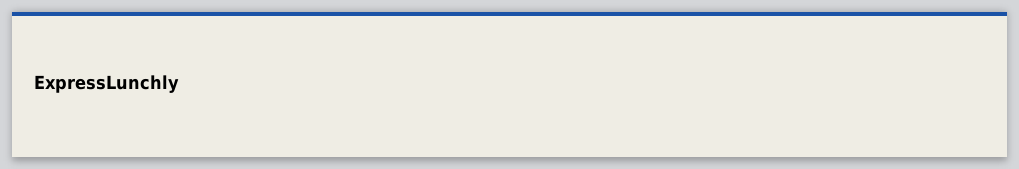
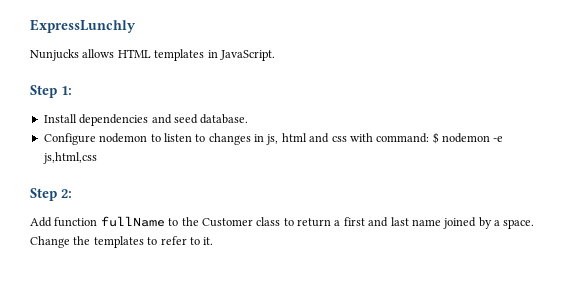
(179, 84) none -> [30,49,275,61] [30,85,72,98] [43,114,249,126] [43,132,504,145] [42,152,97,164] [30,188,72,201] [30,216,535,229] [30,236,214,248] // Nunjucks allows HTML templates in JavaScript. // Step 1: // Install dependencies and seed database. // Configure nodemon to listen to changes in js, html and css with command: $ nodemon -e js,html,css // Step 2: // Add function fullName to the Customer class to return a first and last name joined by a space. Change the templates to refer to it.

